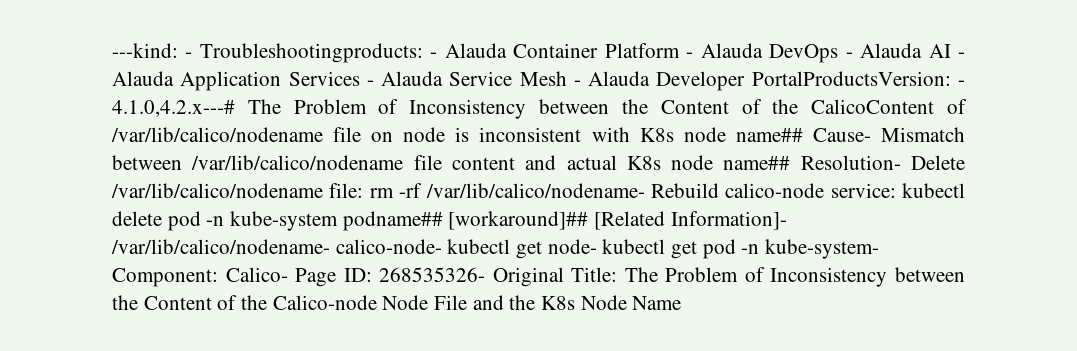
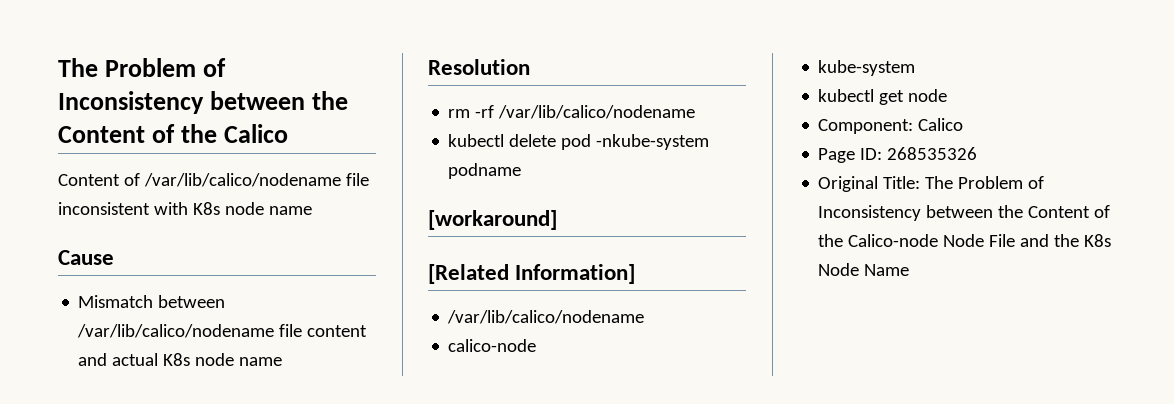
[112,43,965,63] [112,71,965,91] [112,99,935,119] ---kind: - Troubleshootingproducts: - Alauda Container Platform - Alauda DevOps - Alauda AI - Alauda Application Services - Alauda Service Mesh - Alauda Developer PortalProductsVersion: - 4.1.0,4.2.x---# The Problem of Inconsistency between the Content of the CalicoContent -> [58,58,227,77] [58,91,349,114] [58,124,289,143] [58,174,120,186] The Problem of Inconsistency between the Content of the Calico // Content
[371,127,470,142] on node is -> (369, 179) none
[735,128,871,142] name## Cause- -> [268,206,312,215] [58,250,114,265] name // Cause //
[723,155,965,170] [111,183,965,198] [112,211,787,231] [111,239,880,259] [112,267,288,287] name## Resolution- Delete /var/lib/calico/nodename file: rm -rf /var/lib/calico/nodename- Rebuild calico-node service: kubectl delete pod -n kube-system podname## [workaround]## [Related Information]- /var/lib/calico/nodename- calico-node- kubectl get node- kubectl get pod -n kube-system- Component: Calico- -> [239,357,283,366] [428,59,530,75] [448,105,696,119] [448,134,710,150] [448,163,522,179] [428,210,557,230] [428,264,636,284] [447,310,645,324] [448,339,537,352] [818,60,916,76] [818,89,948,105] [818,118,964,134] name // Resolution // rm -rf /var/lib/calico/nodename // kubectl delete pod -nkube-system podname // [workaround] // [Related Information] // /var/lib/calico/nodename // calico-node // kube-system // kubectl get node // Component: Calico //
[379,267,486,282] 268535326- -> [887,147,978,160] 268535326 //

